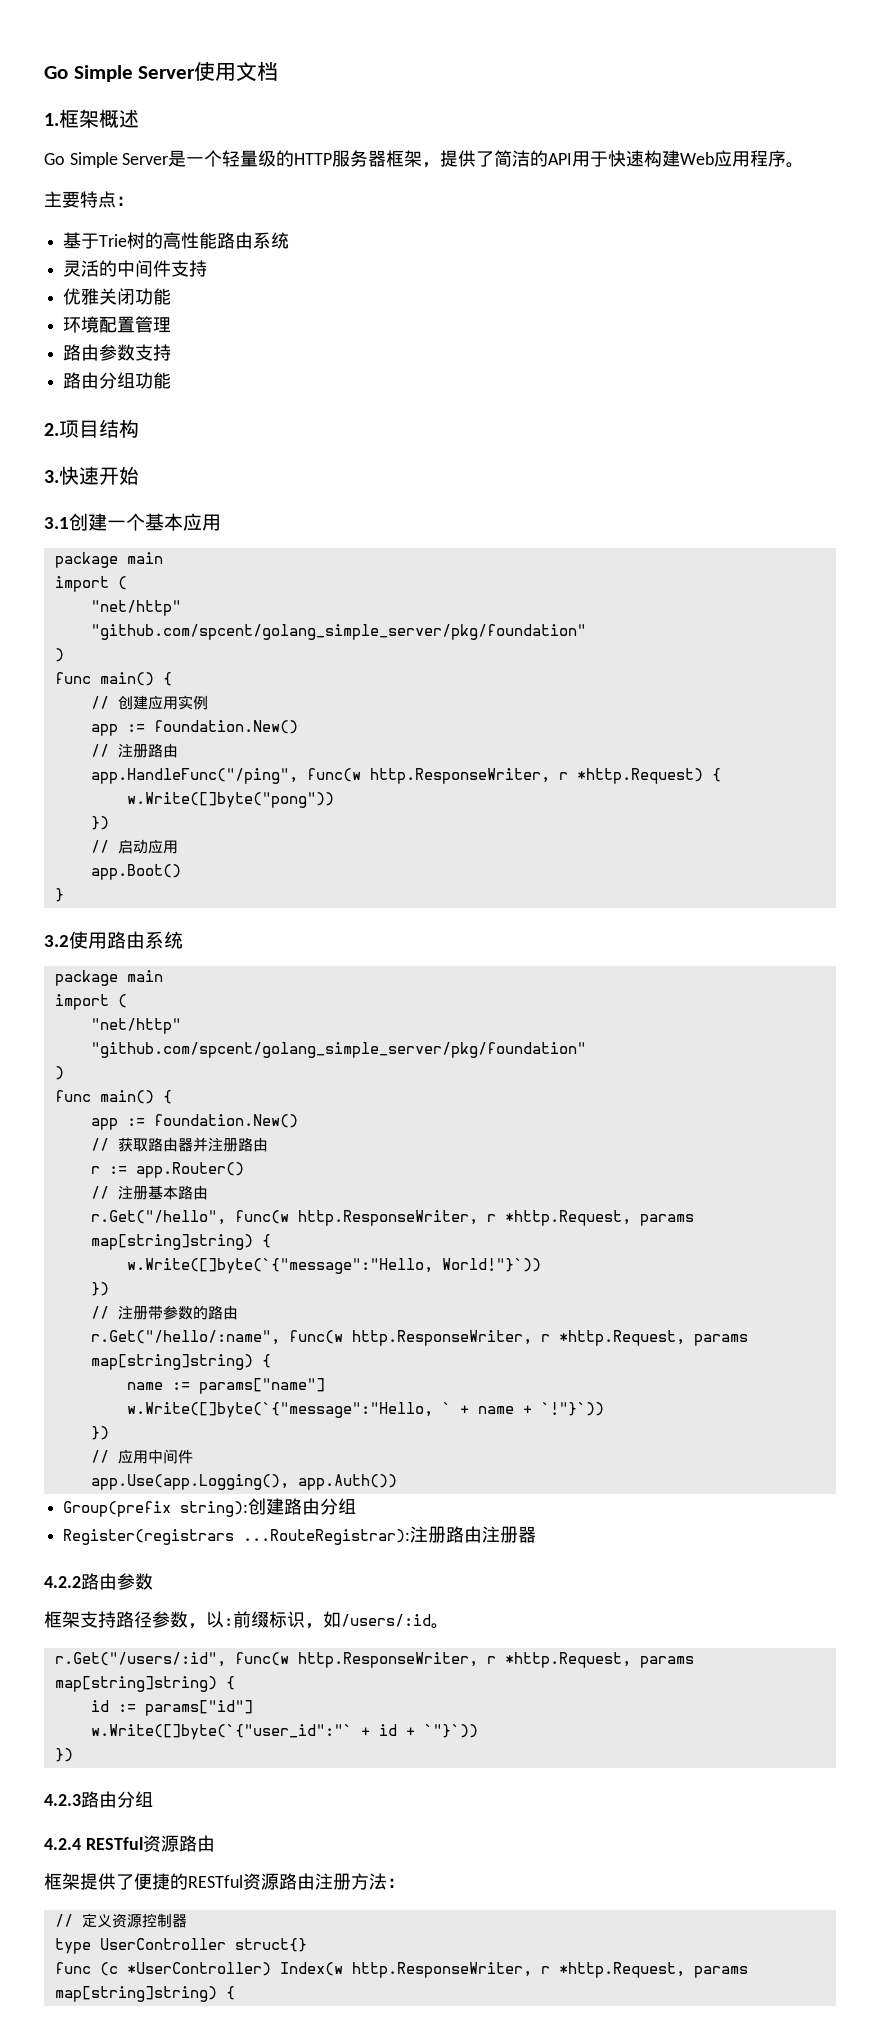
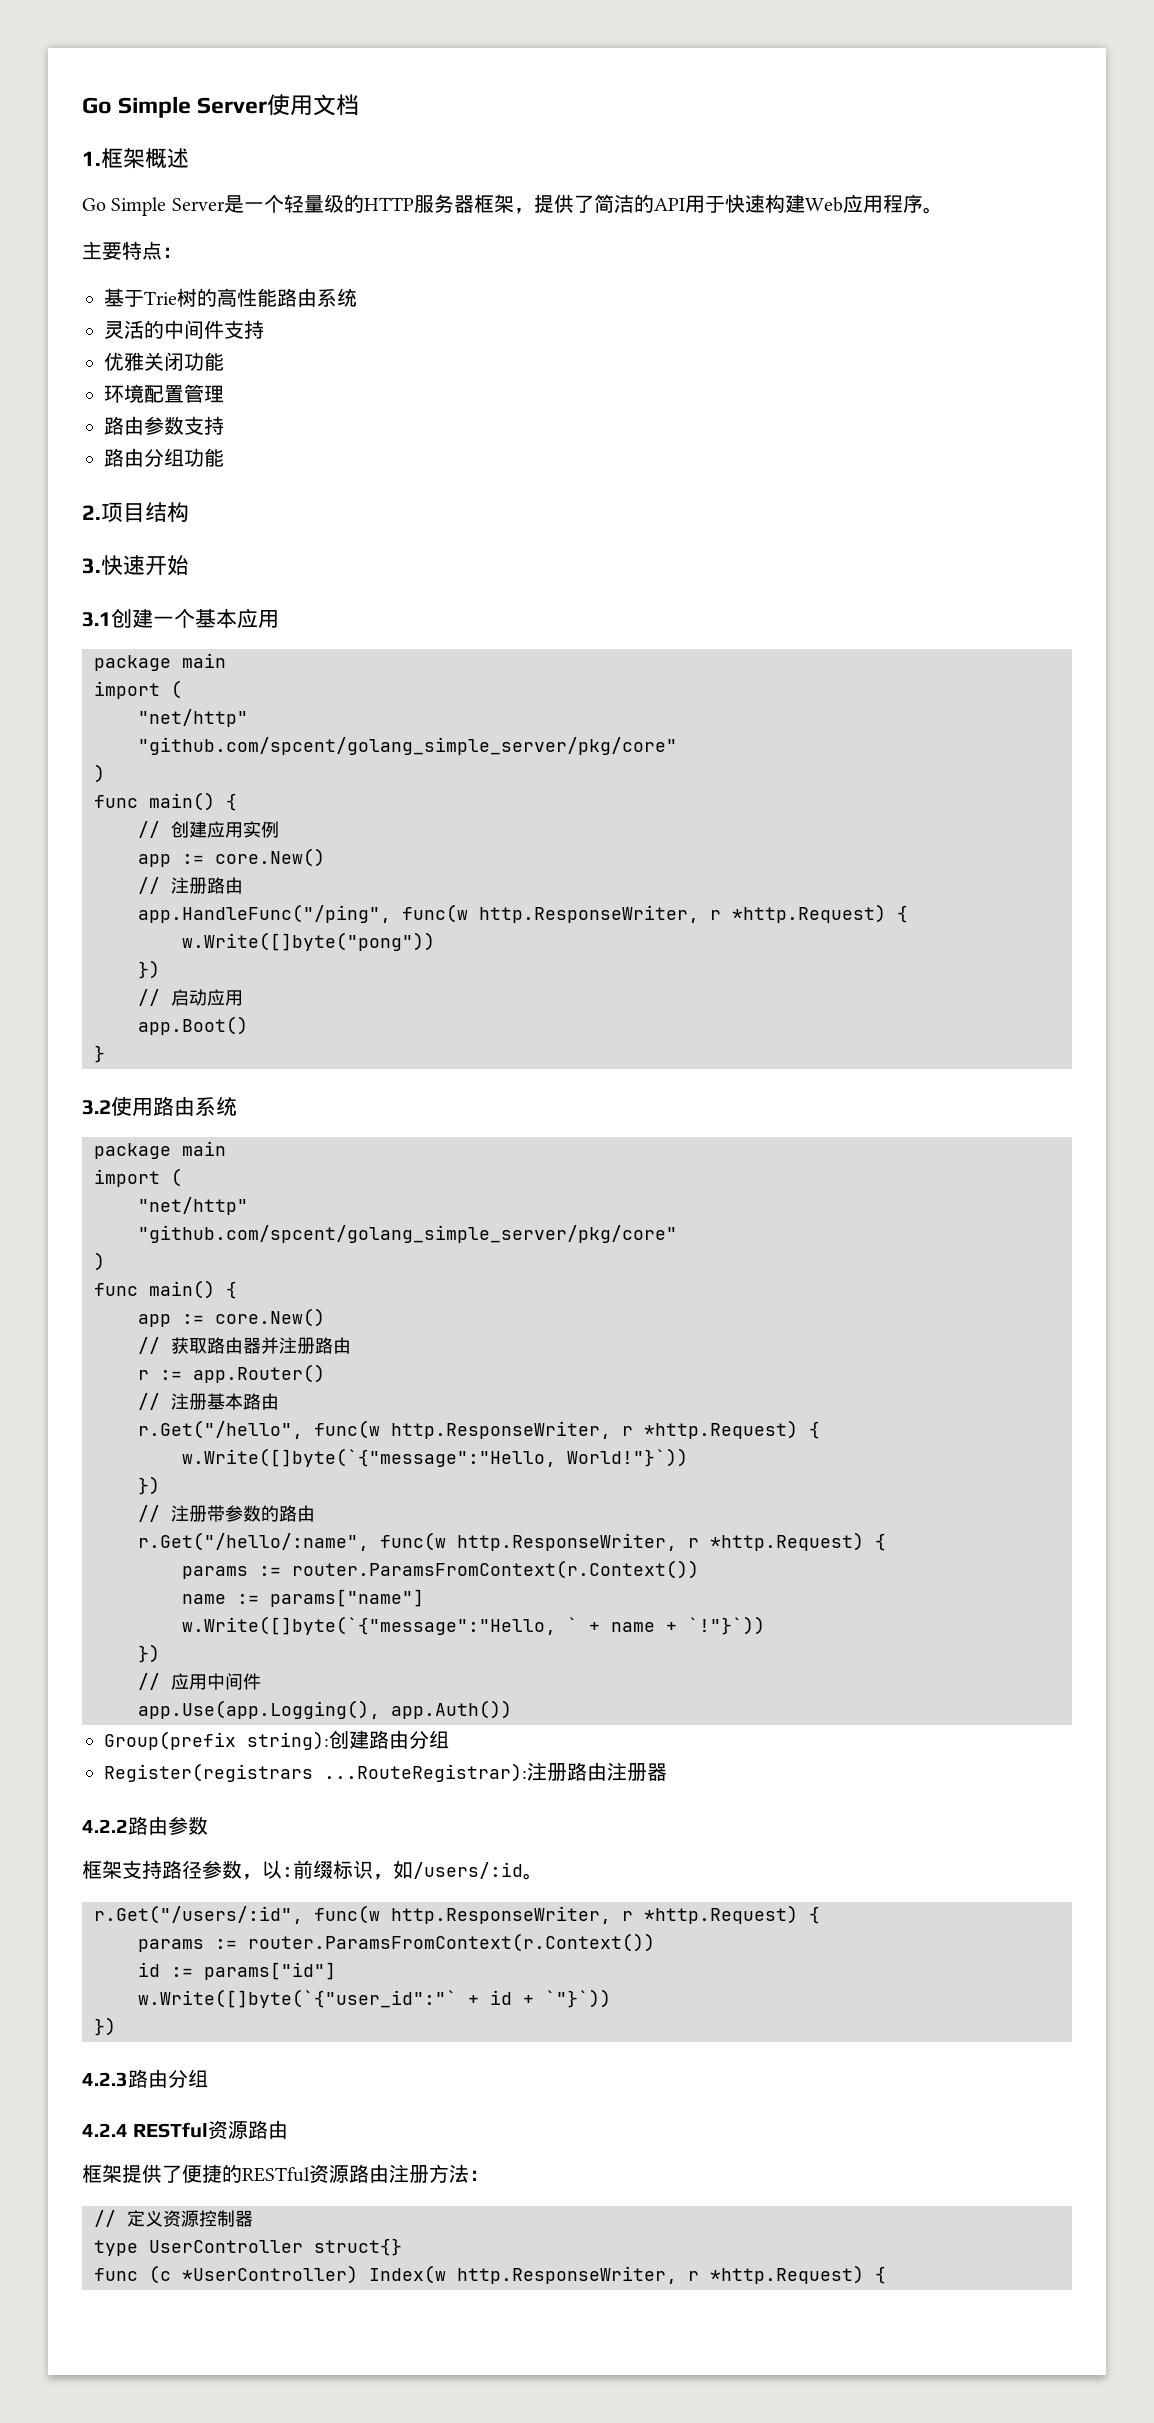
[90,624,586,640] "github.com/spcent/golang_simple_server/pkg/foundation" -> [138,737,677,755] "github.com/spcent/golang_simple_server/pkg/core"
[153,720,298,734] foundation.New() -> [215,848,325,867] core.New()
[90,1042,586,1058] "github.com/spcent/golang_simple_server/pkg/foundation" -> [138,1225,677,1243] "github.com/spcent/golang_simple_server/pkg/core"
[153,1114,298,1128] foundation.New() -> [215,1308,325,1327] core.New()
[504,1210,694,1226] [90,1234,253,1250] *http.Request, params map[string]string) -> [644,1420,798,1439] *http.Request)
[558,1330,748,1346] [90,1354,271,1370] *http.Request, params map[string]string) { -> [710,1532,886,1551] [182,1560,699,1579] *http.Request) { // params := router.ParamsFromContext(r.Context())
[504,1652,694,1668] [54,1676,235,1692] *http.Request, params map[string]string) { -> [644,1905,820,1924] [138,1933,655,1952] *http.Request) { // params := router.ParamsFromContext(r.Context())
[558,1962,748,1978] [54,1986,217,2002] *http.Request, params map[string]string) -> [710,2265,864,2284] *http.Request)

